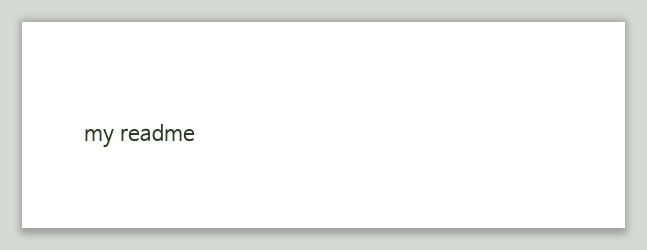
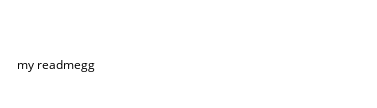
[119,124,195,142] readme -> [37,60,96,72] readmegg

